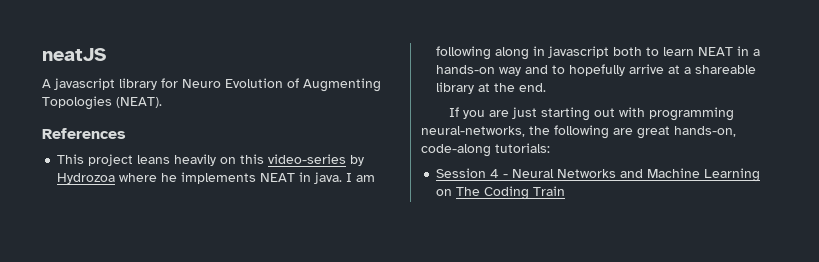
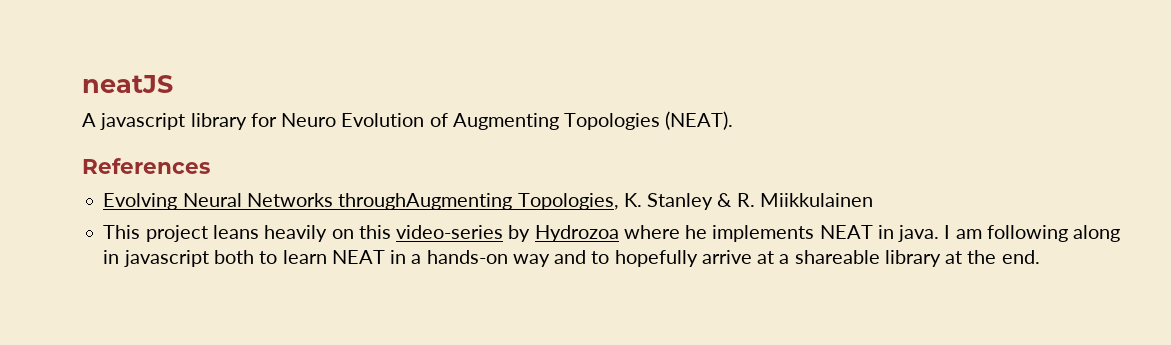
(126, 133) none -> [103,193,873,210] // Evolving Neural Networks throughAugmenting Topologies, K. Stanley & R. Miikkulainen
[448,107,734,121] [421,125,736,139] [421,143,550,157] [436,168,761,182] [436,186,566,200] // If you are just starting out with programming neural-networks, the following are great hands-on, code-along tutorials: // Session 4 - Neural Networks and Machine Learning on The Coding Train -> (1040, 257) none

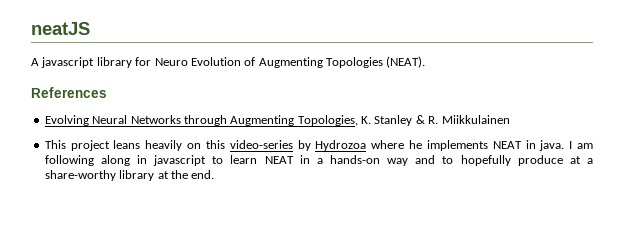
[338,193,513,210] throughAugmenting -> [183,115,295,126] through Augmenting
[213,250,254,264] both -> (207, 160) none
[701,250,752,264] arrive -> [517,155,563,166] produce
[794,250,880,264] shareable -> [44,170,116,181] share-worthy

